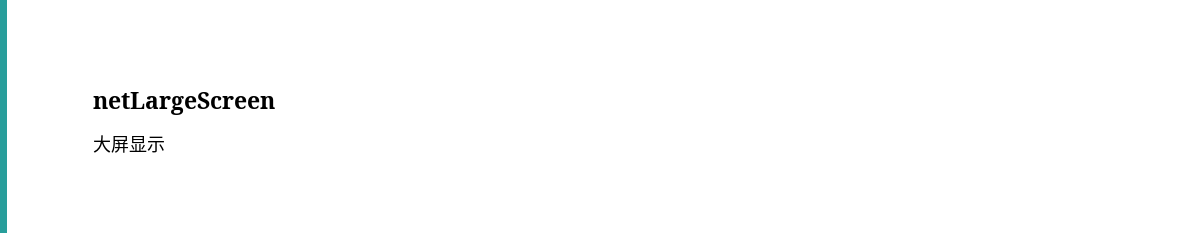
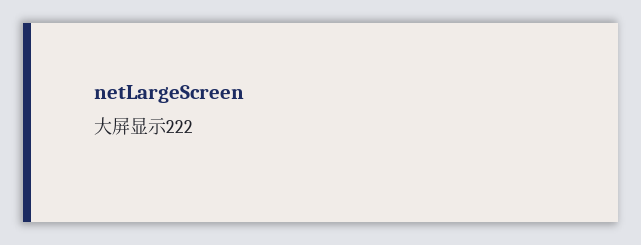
(165, 144) none -> [166,120,193,133] 222

